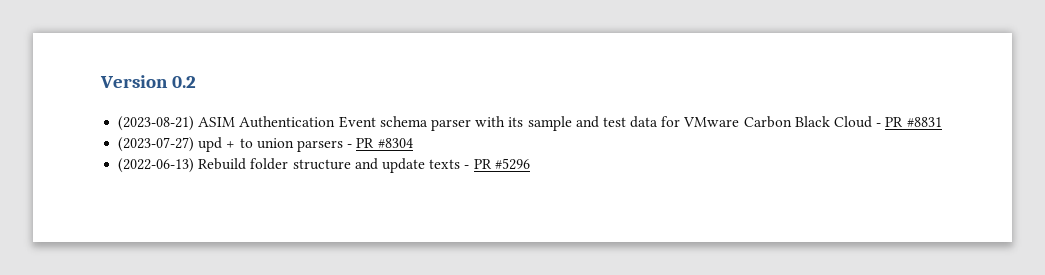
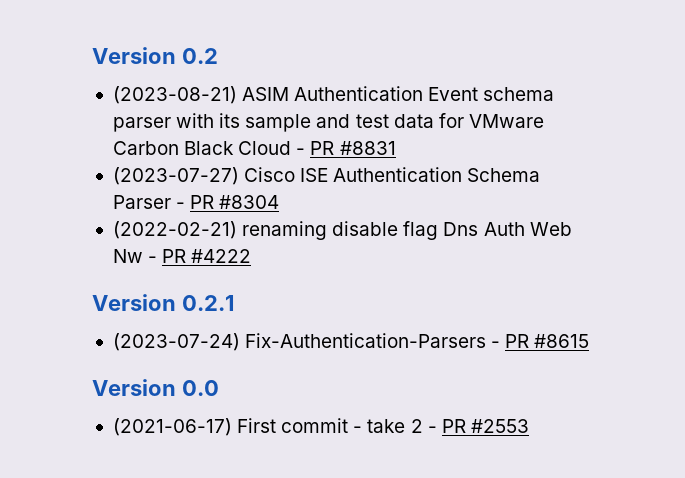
[198,137,413,152] [118,158,530,173] upd + to union parsers - PR #8304 // (2022-06-13) Rebuild folder structure and update texts - PR #5296 -> [244,167,541,182] [112,195,280,209] [112,221,572,240] [112,249,252,263] [92,294,234,311] [112,333,590,351] [92,379,219,396] [112,418,529,436] Cisco ISE Authentication Schema Parser - PR #8304 // (2022-02-21) renaming disable flag Dns Auth Web Nw - PR #4222 // Version 0.2.1 // (2023-07-24) Fix-Authentication-Parsers - PR #8615 // Version 0.0 // (2021-06-17) First commit - take 2 - PR #2553

